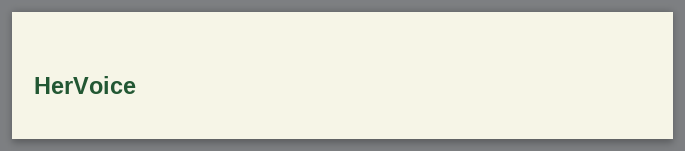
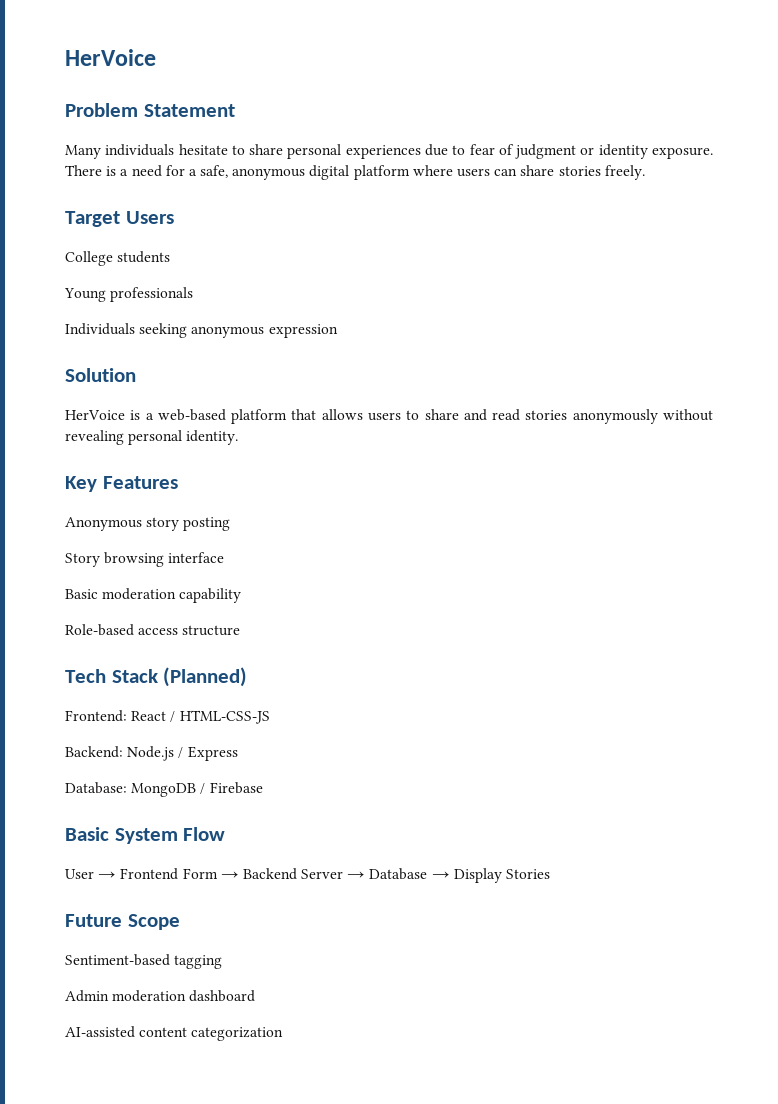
[34,76,136,94] HerVoice -> [65,49,156,66] [65,103,235,117] [65,144,713,159] [65,165,645,180] [65,211,174,227] [65,251,171,266] [64,287,194,302] [65,323,338,338] [65,368,136,382] [65,409,713,424] [65,430,239,445] [65,476,178,492] [65,517,231,531] [65,552,225,567] [65,588,242,603] [65,624,241,636] [65,667,248,687] [65,710,270,724] [65,746,238,761] [65,782,263,797] [65,827,226,844] [65,868,551,883] [65,914,180,930] [65,954,223,969] [65,990,256,1002] [65,1026,284,1041] HerVoice // Problem Statement // Many individuals hesitate to share personal experiences due to fear of judgment or identity exposure. There is a need for a safe, anonymous digital platform where users can share stories freely. // Target Users // College students // Young professionals // Individuals seeking anonymous expression // Solution // HerVoice is a web-based platform that allows users to share and read stories anonymously without revealing personal identity. // Key Features // Anonymous story posting // Story browsing interface // Basic moderation capability // Role-based access structure // Tech Stack (Planned) // Frontend: React / HTML-CSS-JS // Backend: Node.js / Express // Database: MongoDB / Firebase // Basic System Flow // User → Frontend Form → Backend Server → Database → Display Stories // Future Scope // Sentiment-based tagging // Admin moderation dashboard // AI-assisted content categorization

